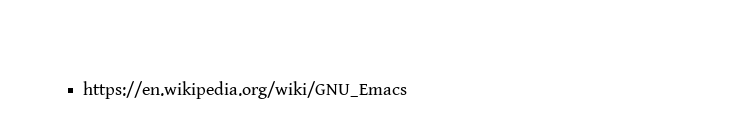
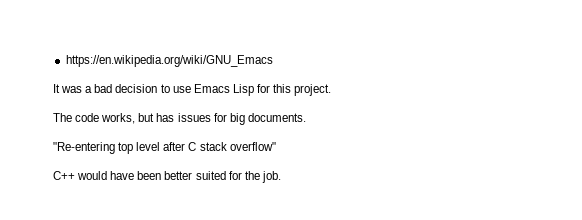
(408, 90) none -> [53,84,332,96] [53,113,306,125] [53,142,276,154] [53,171,281,183] // It was a bad decision to use Emacs Lisp for this project. // The code works, but has issues for big documents. // "Re-entering top level after C stack overflow" // C++ would have been better suited for the job.

